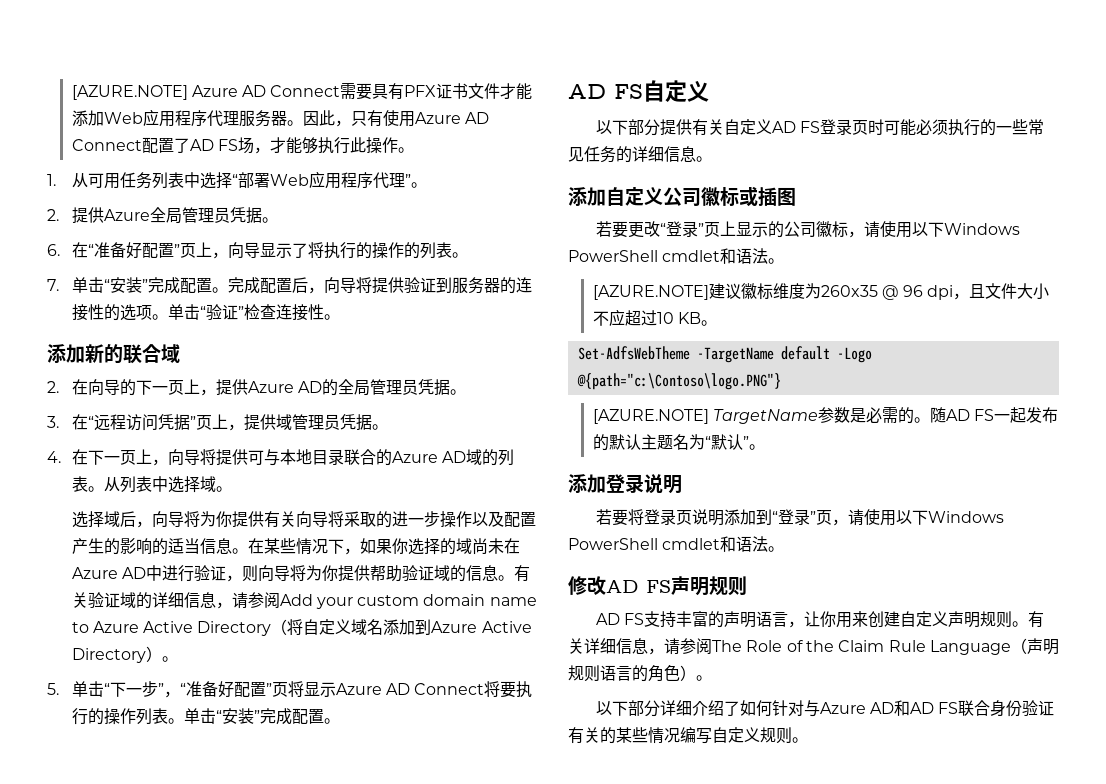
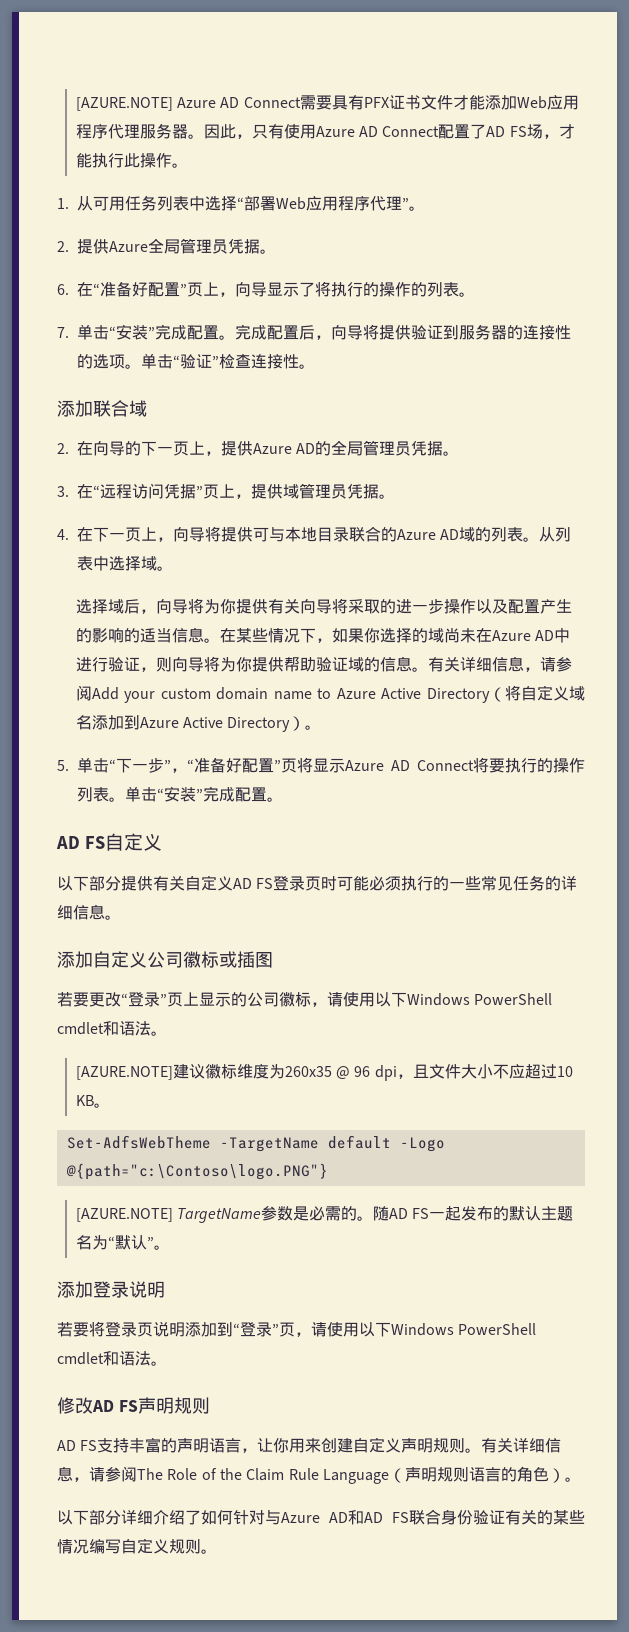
[301,137,318,154] 够 -> (92, 160) none
[85,344,123,364] 新的 -> (93, 408) none
[87,592,152,609] 验证域的 -> (460, 664) none

